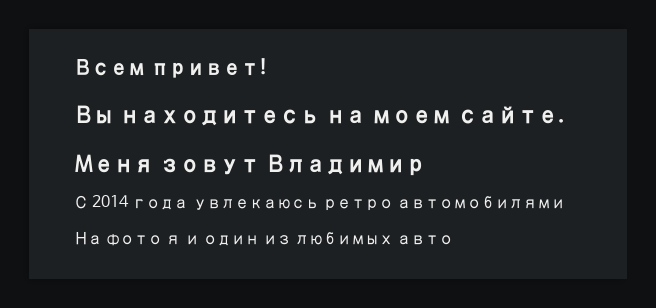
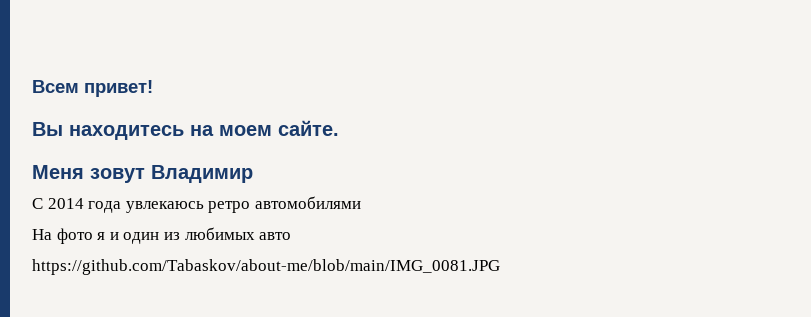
(454, 240) none -> [32,259,500,275] // https://github.com/Tabaskov/about-me/blob/main/IMG_0081.JPG

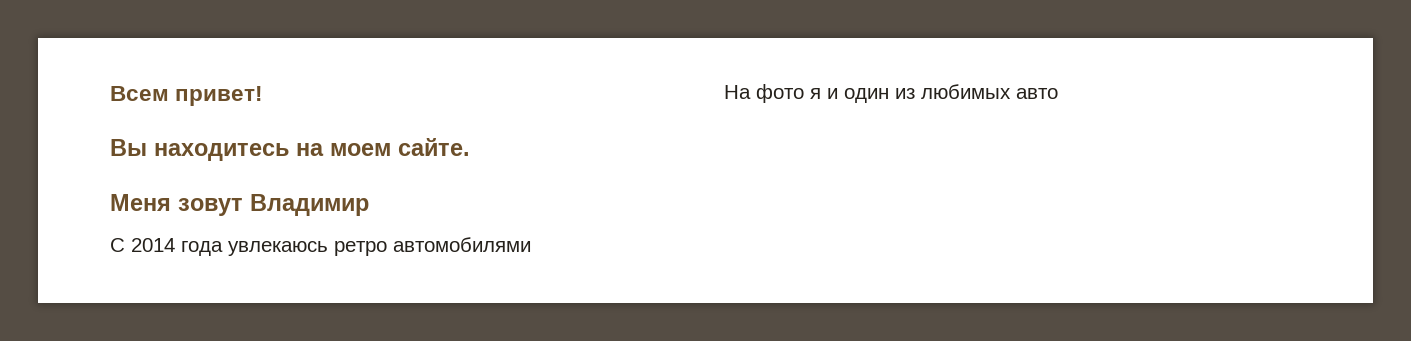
[32,259,500,275] // https://github.com/Tabaskov/about-me/blob/main/IMG_0081.JPG -> (1058, 93) none

